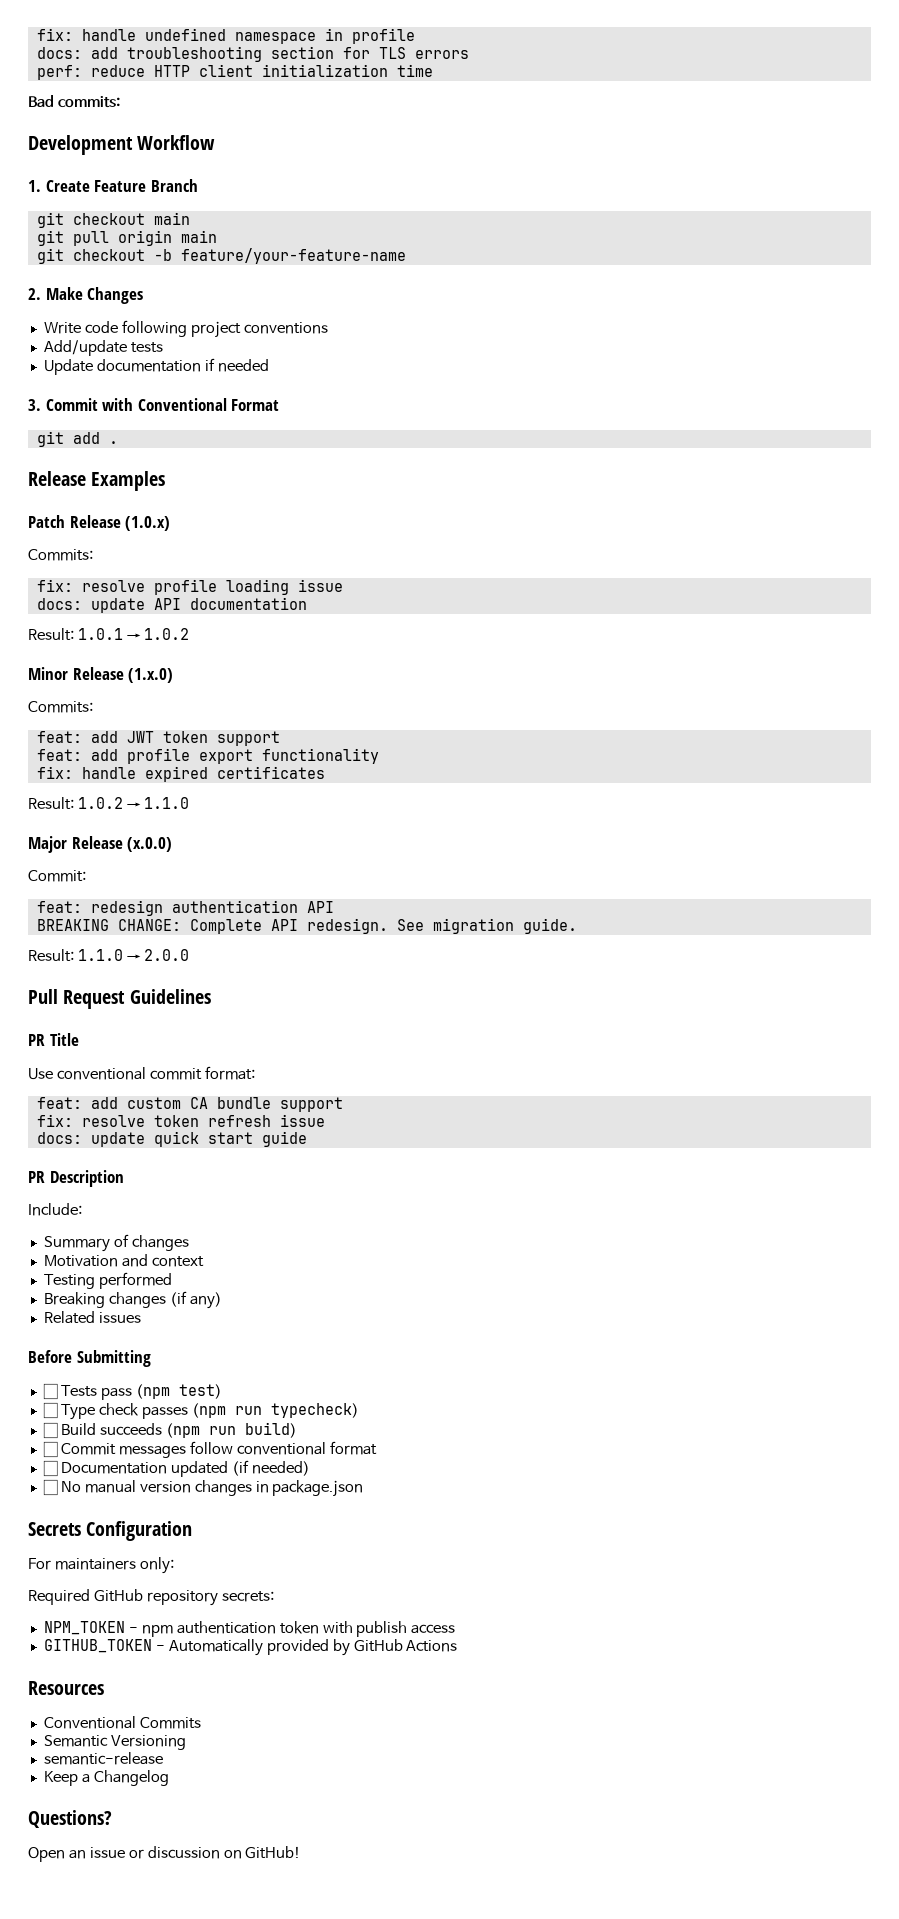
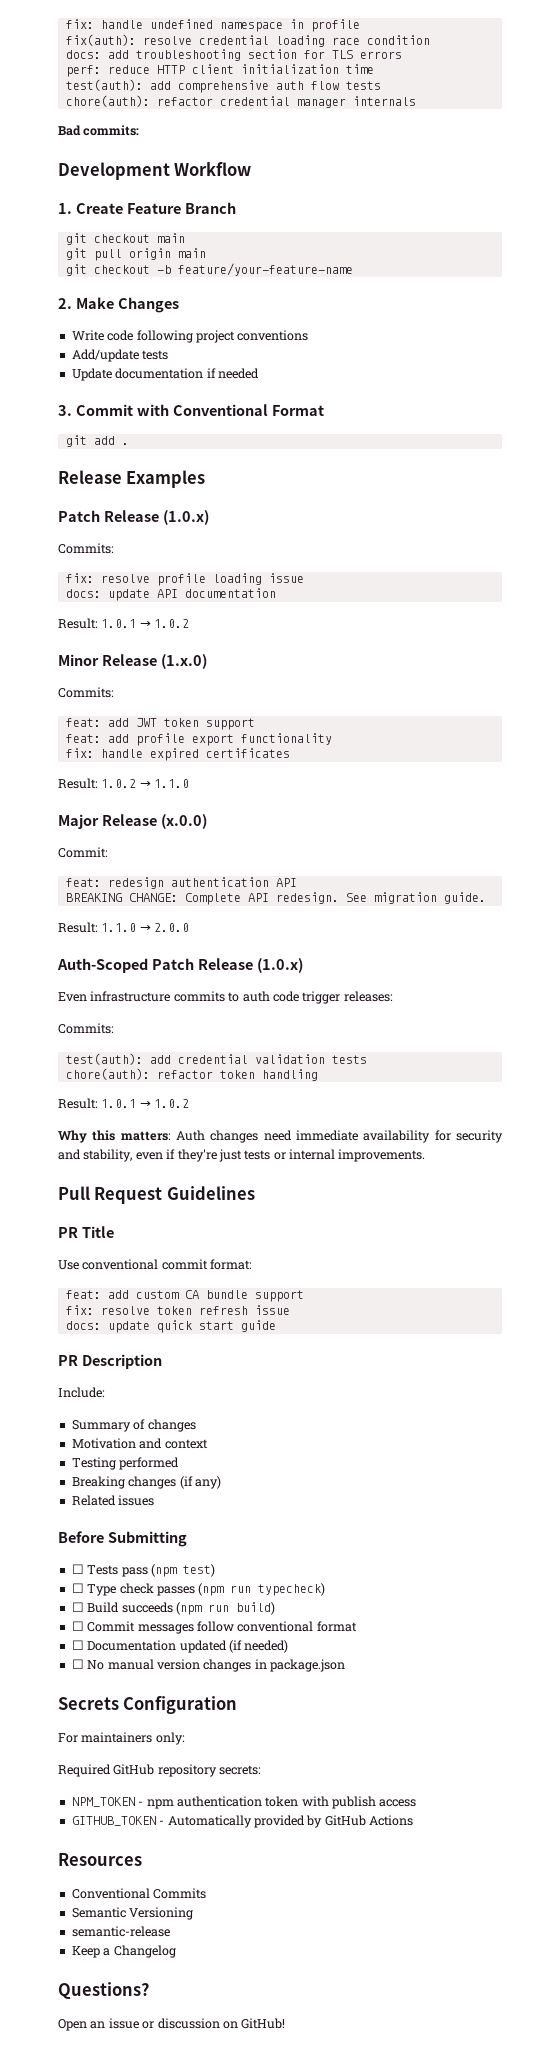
(415, 36) none -> [65,34,430,47] // fix(auth): resolve credential loading race condition
(433, 70) none -> [65,79,381,93] [65,95,416,108] // test(auth): add comprehensive auth flow tests // chore(auth): refactor credential manager internals
(189, 955) none -> [57,958,303,973] [58,991,393,1004] [58,1023,114,1034] [65,1053,367,1065] [65,1068,318,1081] [58,1098,190,1109] [58,1130,503,1143] [58,1149,426,1162] // Auth-Scoped Patch Release (1.0.x) // Even infrastructure commits to auth code trigger releases: // Commits: // test(auth): add credential validation tests // chore(auth): refactor token handling // Result: 1.0.1 → 1.0.2 // Why this matters: Auth changes need immediate availability for security and stability, even if they're just tests or internal improvements.

